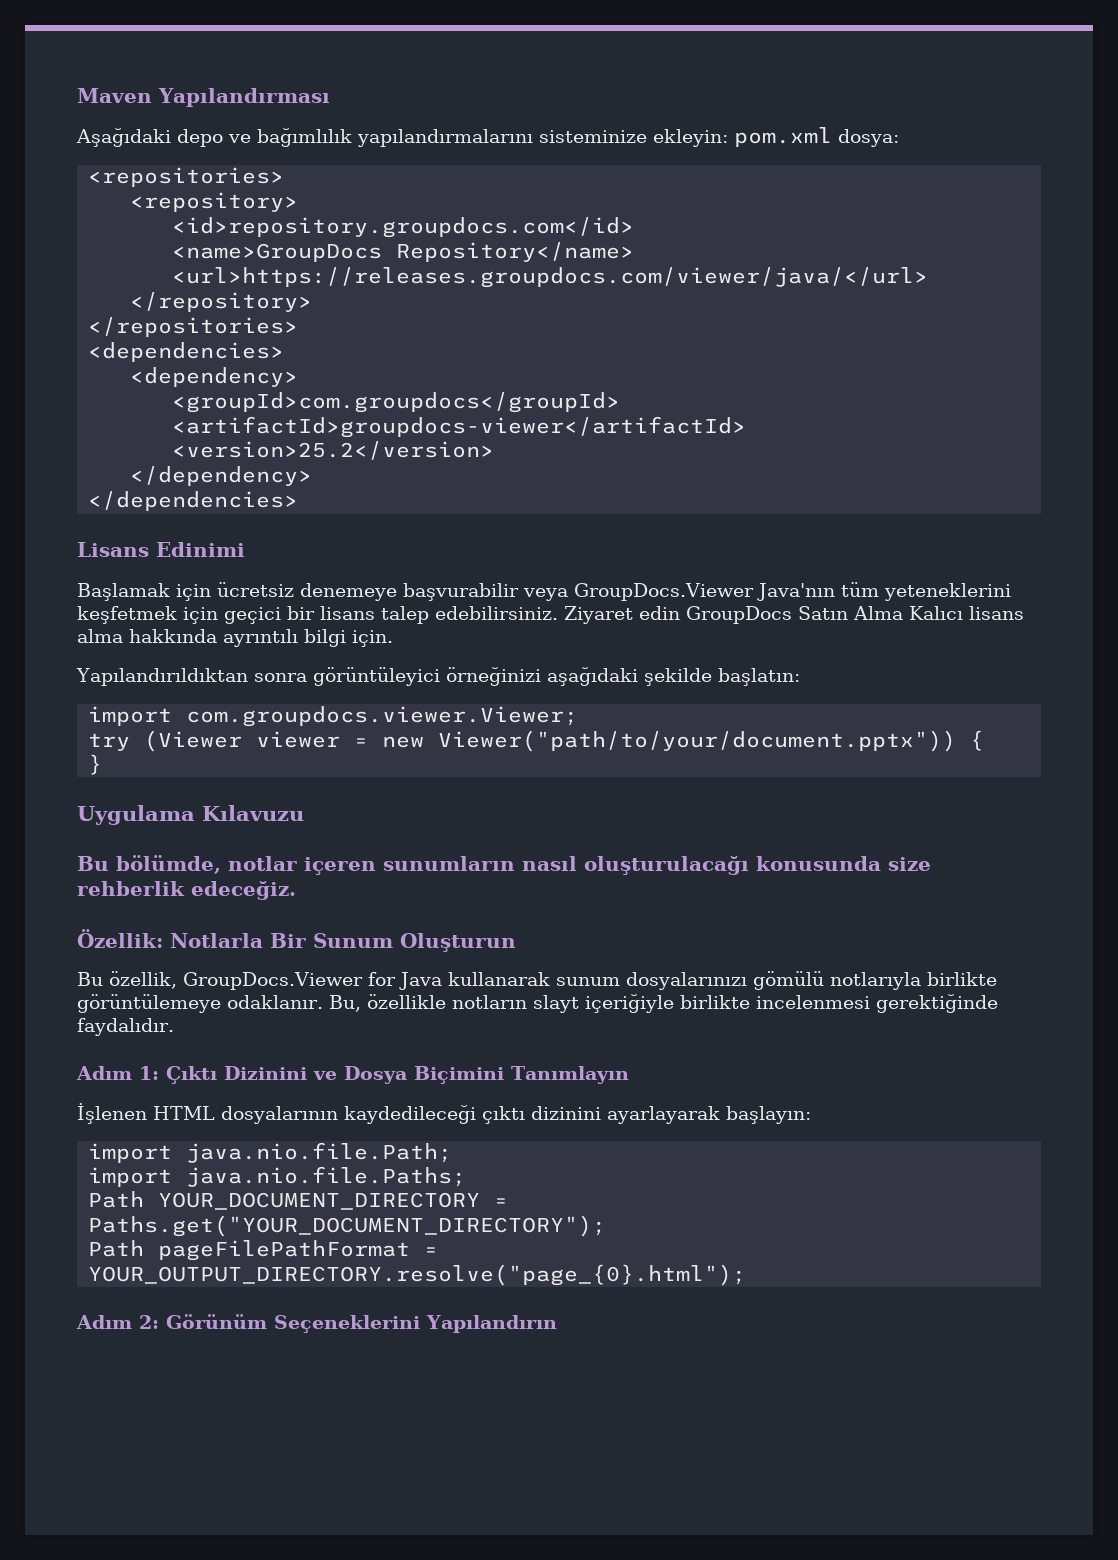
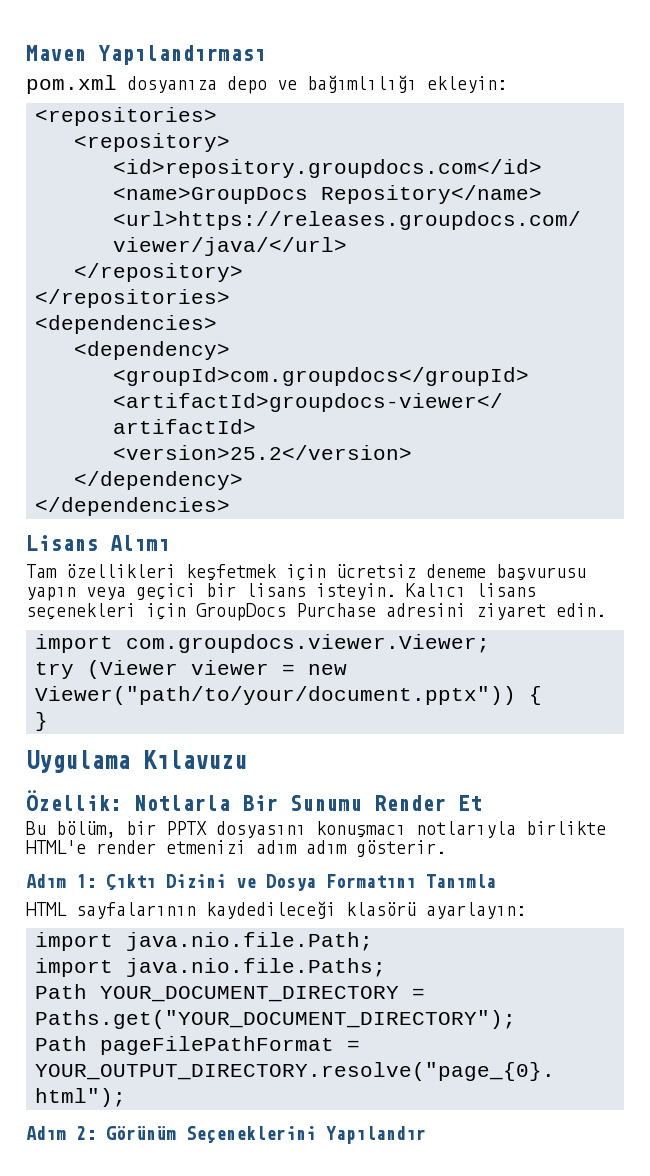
[76,128,647,147] Aşağıdaki depo ve bağımlılık yapılandırmalarını sisteminize -> [26,75,417,94] pom.xml dosyanıza depo ve bağımlılığı
[734,127,899,147] pom.xml dosya: -> (507, 84) none
[156,542,245,557] [77,582,1011,601] [77,606,1024,624] [77,629,393,647] [76,667,800,686] Edinimi // Başlamak için ücretsiz denemeye başvurabilir veya GroupDocs.Viewer Java'nın tüm yeteneklerini keşfetmek için geçici bir lisans talep edebilirsiniz. Ziyaret edin GroupDocs Satın Alma Kalıcı lisans alma hakkında ayrıntılı bilgi için. // Yapılandırıldıktan sonra görüntüleyici örneğinizi aşağıdaki şekilde başlatın: -> [110,535,170,551] [26,564,586,581] [26,583,536,601] [26,603,606,621] Alımı // Tam özellikleri keşfetmek için ücretsiz deneme başvurusu yapın veya geçici bir lisans isteyin. Kalıcı lisans seçenekleri için GroupDocs Purchase adresini ziyaret edin.
[77,855,931,875] [77,881,296,900] [77,929,516,952] [77,971,997,990] [77,994,998,1013] [77,1018,174,1036] Bu bölümde, notlar içeren sunumların nasıl oluşturulacağı konusunda size rehberlik edeceğiz. // Özellik: Notlarla Bir Sunum Oluşturun // Bu özellik, GroupDocs.Viewer for Java kullanarak sunum dosyalarınızı gömülü notlarıyla birlikte görüntülemeye odaklanır. Bu, özellikle notların slayt içeriğiyle birlikte incelenmesi gerektiğinde faydalıdır. -> [26,790,482,811] [26,821,606,838] [26,840,446,857] Özellik: Notlarla Bir Sunumu Render Et // Bu bölüm, bir PPTX dosyasını konuşmacı notlarıyla birlikte HTML'e render etmenizi adım adım gösterir.
[224,1066,307,1080] Dizinini -> [166,874,226,888] Dizini
[414,1066,629,1084] [77,1103,811,1124] Biçimini Tanımlayın // İşlenen HTML dosyalarının kaydedileceği çıktı dizinini ayarlayarak başlayın: -> [326,874,496,888] [26,901,526,919] Formatını Tanımla // HTML sayfalarının kaydedileceği klasörü ayarlayın:
[426,1315,557,1333] Yapılandırın -> [326,1126,426,1144] Yapılandır

